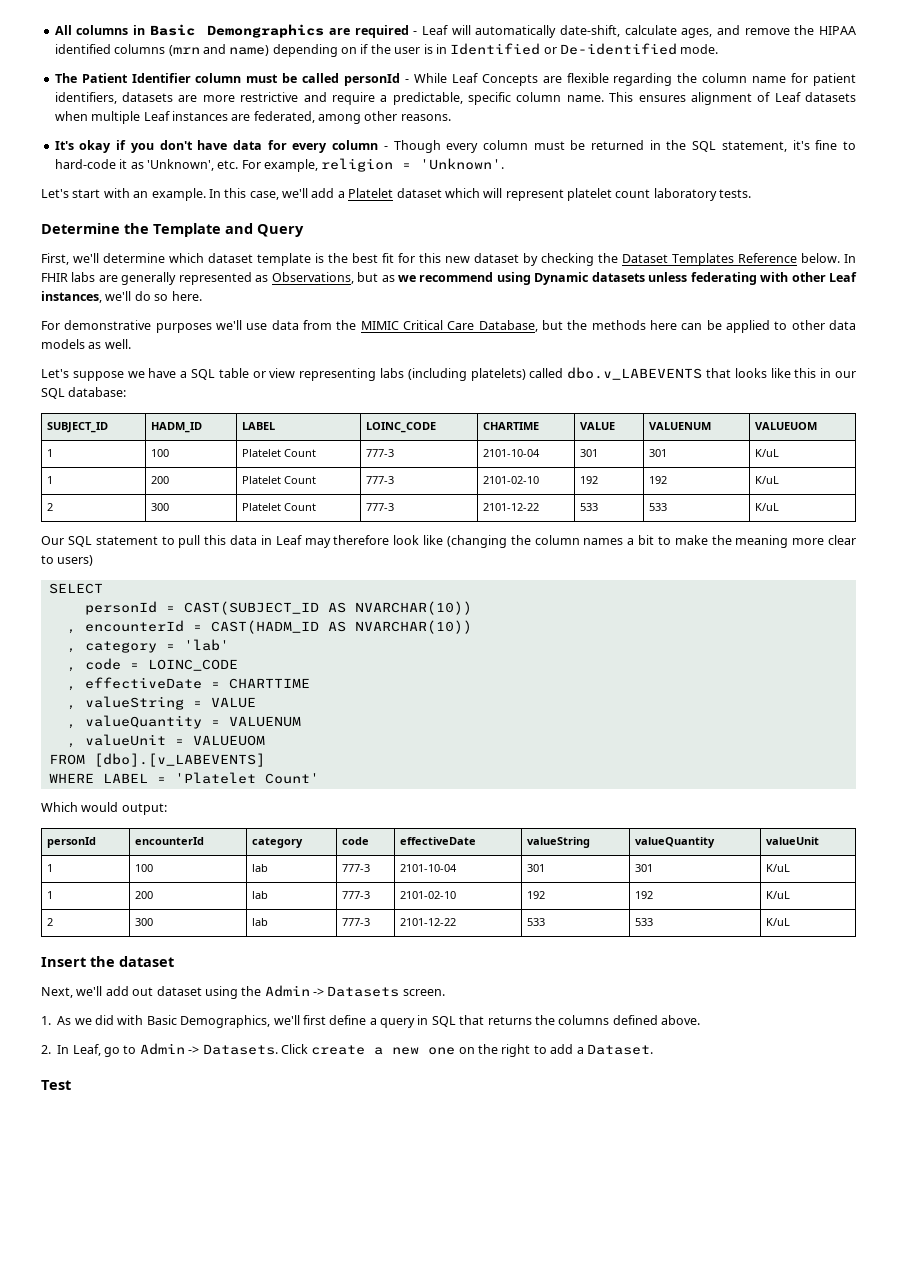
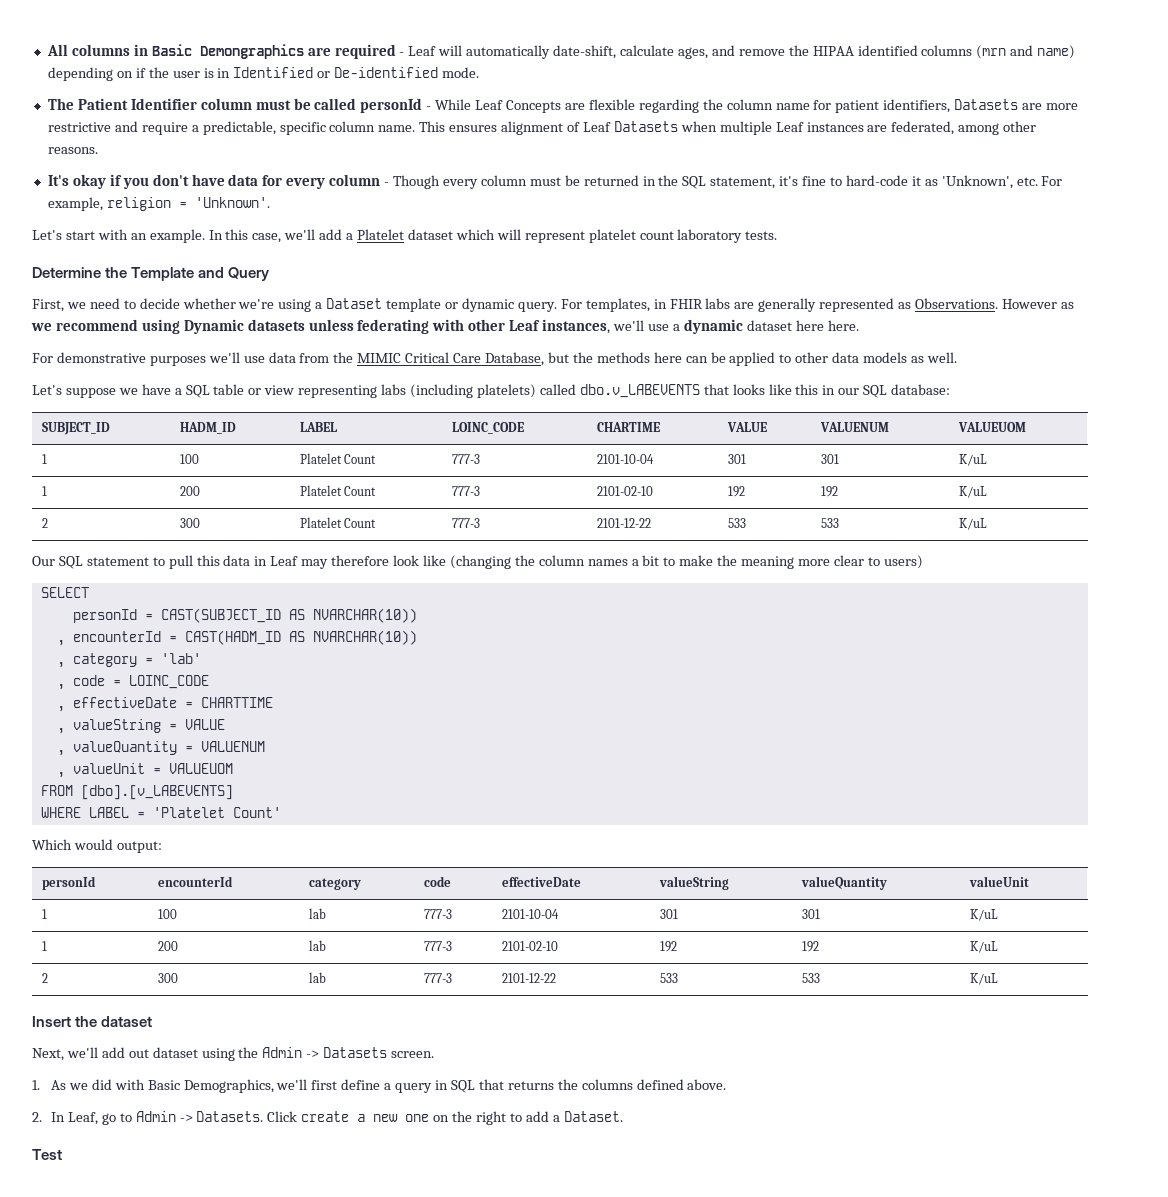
[122,92,174,102] datasets -> [954,99,1019,110] Datasets
[805,92,857,102] datasets -> [613,121,678,132] Datasets
[73,253,856,266] we'll determine which dataset template is the best fit for this new dataset by checking the Dataset Templates Reference below. In -> [66,298,667,312] we need to decide whether we're using a Dataset template or dynamic query. For templates, in
[271,272,379,284] Observations, but -> [915,298,1057,309] Observations. However
[134,291,169,301] do so -> [647,319,824,334] use a dynamic dataset here

